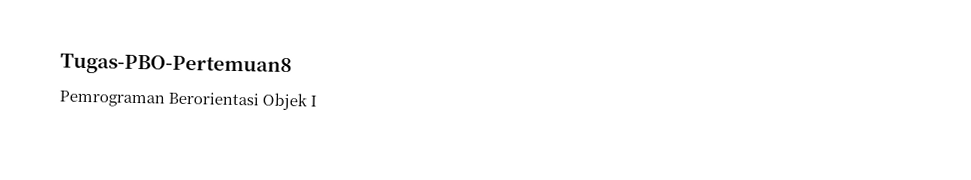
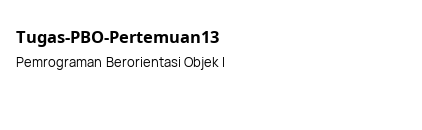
[60,53,292,78] Tugas-PBO-Pertemuan8 -> [16,31,219,47] Tugas-PBO-Pertemuan13

